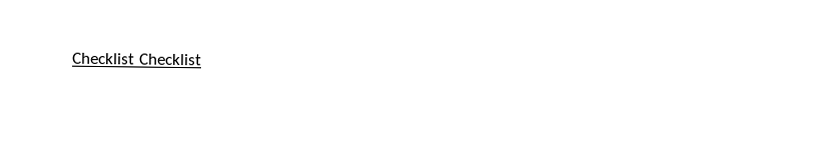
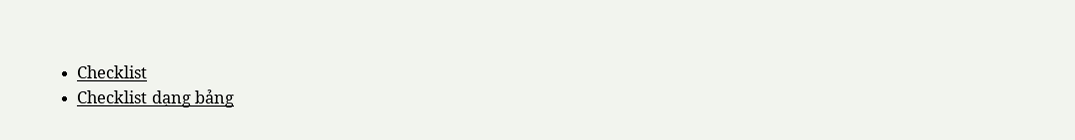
[72,52,202,66] Checklist Checklist -> [76,65,149,79] [76,89,235,108] Checklist // Checklist dạng bảng

